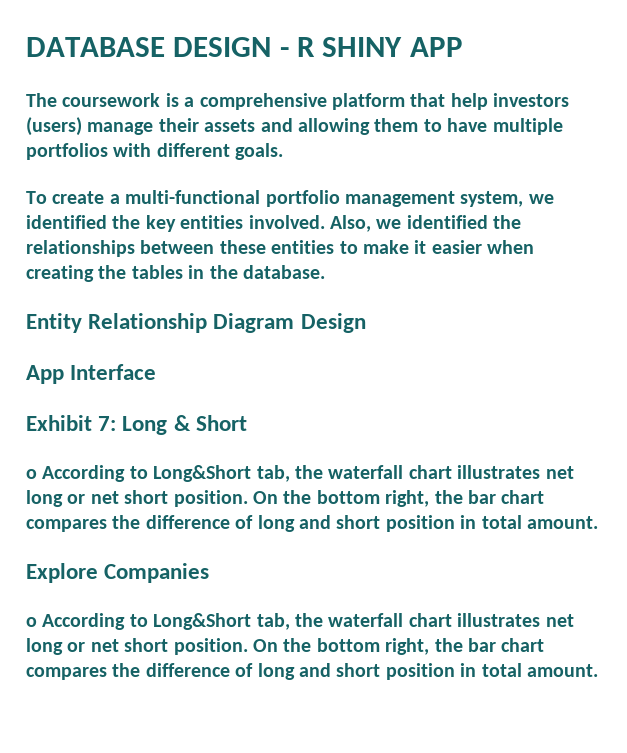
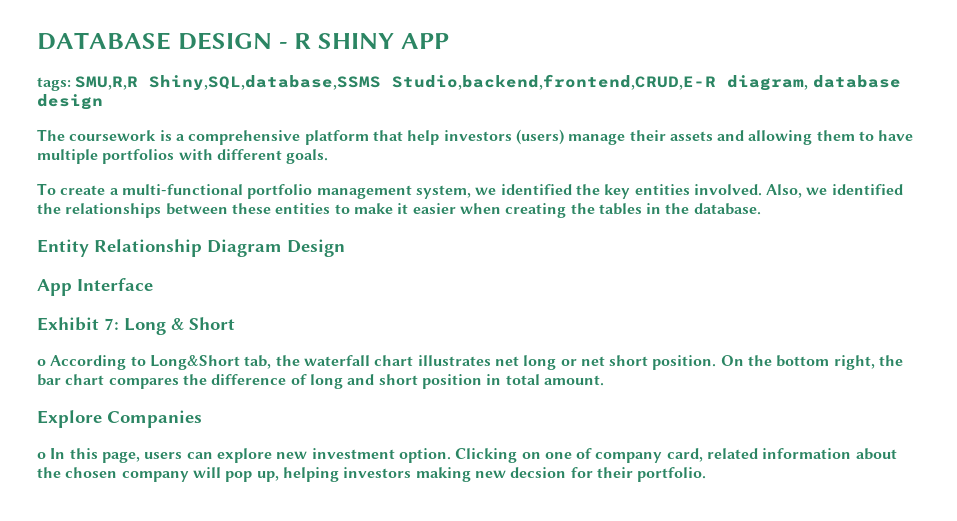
(463, 47) none -> [37,74,901,91] [37,94,103,110] // tags: SMU,R,R Shiny,SQL,database,SSMS Studio,backend,frontend,CRUD,E-R diagram, database design
[42,613,574,630] [26,638,545,655] [26,663,598,680] According to Long&Short tab, the waterfall chart illustrates net long or net short position. On the bottom right, the bar chart compares the difference of long and short position in total amount. -> [50,448,897,463] [37,467,707,482] In this page, users can explore new investment option. Clicking on one of company card, related information about the chosen company will pop up, helping investors making new decsion for their portfolio.

